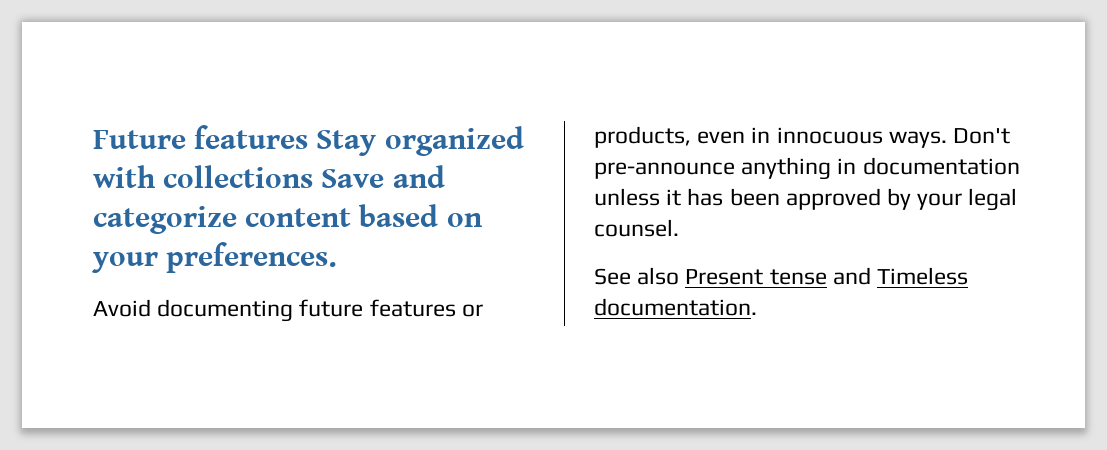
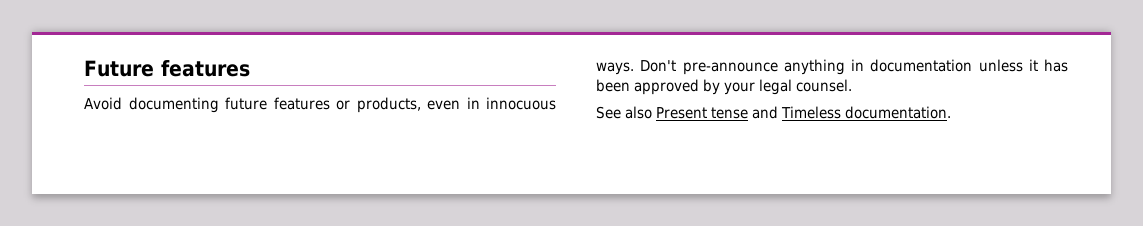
[316,126,524,156] [93,165,445,188] [93,204,483,234] [91,242,338,273] Stay organized with collections Save and categorize content based on your preferences. -> (250, 68) none

